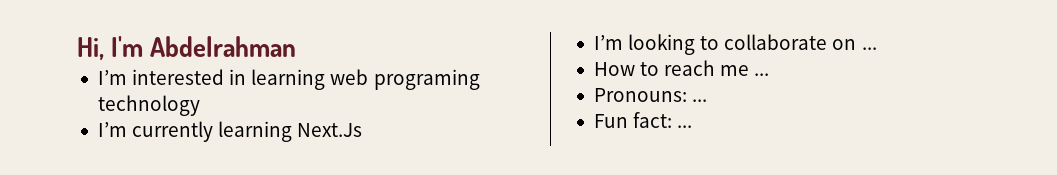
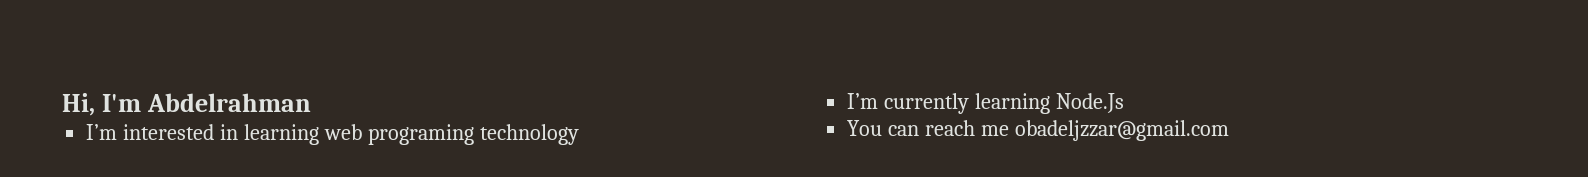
[297,123,363,137] [593,34,877,55] [593,60,770,76] [593,88,708,102] [593,112,693,128] Next.Js // I’m looking to collaborate on ... // How to reach me ... // Pronouns: ... // Fun fact: ... -> [1056,93,1125,113] [847,120,1229,141] Node.Js // You can reach me obadeljzzar@gmail.com

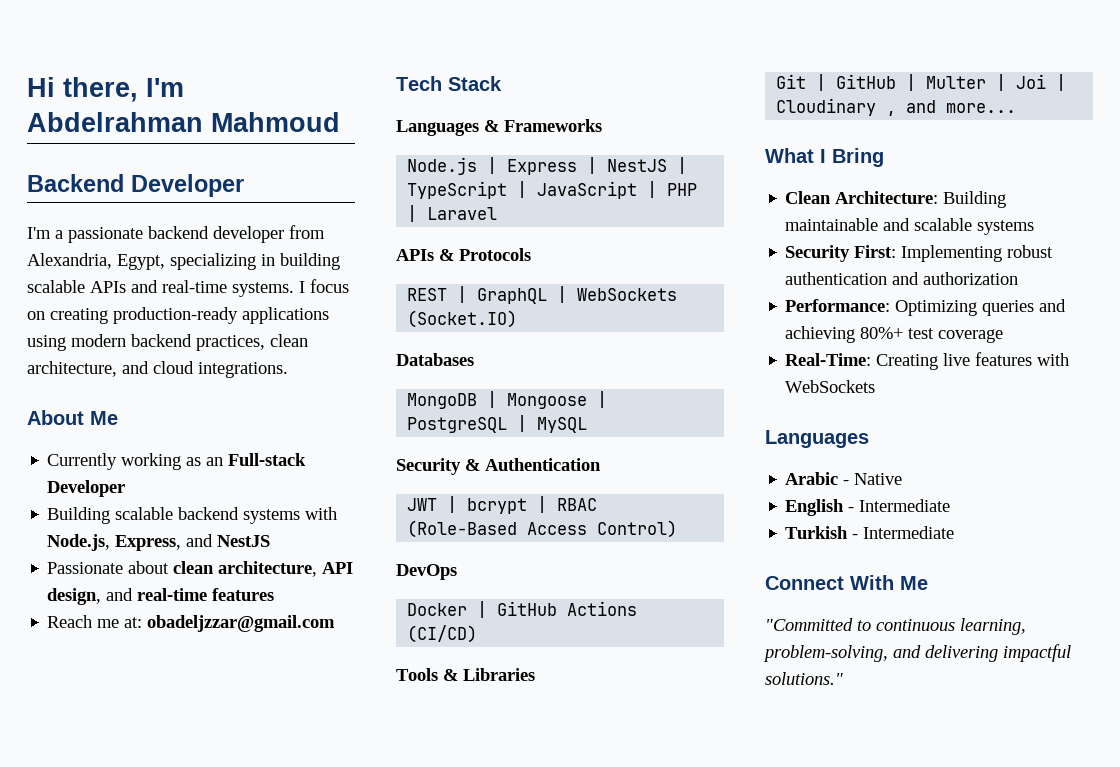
[62,93,95,116] Hi, -> [27,77,138,102] Hi there,
[86,124,579,145] [847,93,1125,114] [847,120,1229,141] // I’m interested in learning web programing technology // I’m currently learning Node.Js // You can reach me obadeljzzar@gmail.com -> [211,112,340,132] [27,174,244,197] [27,225,325,243] [27,253,340,270] [27,279,349,297] [27,307,329,324] [27,334,308,351] [27,361,288,378] [27,410,118,425] [47,453,307,470] [47,480,126,497] [47,507,338,524] [47,534,271,551] [47,561,354,577] [47,588,275,605] [47,615,336,632] [396,76,502,91] [396,119,602,136] [407,157,688,175] [407,181,698,199] [407,205,498,222] [396,248,531,261] [407,286,678,304] [407,310,518,328] [396,353,474,366] [407,391,608,409] [407,415,588,433] [396,458,601,475] [407,496,598,514] [407,520,678,538] [396,564,457,580] [407,601,638,618] [407,625,478,643] [396,668,535,681] [776,74,1067,91] [776,98,1017,116] [765,148,884,167] [785,191,1007,208] [785,218,1035,235] [785,245,1054,262] [785,272,1019,285] [785,299,1067,316] [785,326,1004,343] [785,352,1070,370] [785,380,876,393] [765,430,869,448] [785,472,903,485] [785,499,951,516] [785,526,955,539] [765,575,928,590] [765,618,1026,635] [763,644,1071,662] [765,672,843,685] Mahmoud // Backend Developer // I'm a passionate backend developer from Alexandria, Egypt, specializing in building scalable APIs and real-time systems. I focus on creating production-ready applications using modern backend practices, clean architecture, and cloud integrations. // About Me // Currently working as an Full-stack Developer // Building scalable backend systems with Node.js, Express, and NestJS // Passionate about clean architecture, API design, and real-time features // Reach me at: obadeljzzar@gmail.com // Tech Stack // Languages & Frameworks // Node.js | Express | NestJS | TypeScript | JavaScript | PHP | Laravel // APIs & Protocols // REST | GraphQL | WebSockets (Socket.IO) // Databases // MongoDB | Mongoose | PostgreSQL | MySQL // Security & Authentication // JWT | bcrypt | RBAC (Role-Based Access Control) // DevOps // Docker | GitHub Actions (CI/CD) // Tools & Libraries // Git | GitHub | Multer | Joi | Cloudinary , and more... // What I Bring // Clean Architecture: Building maintainable and scalable systems // Security First: Implementing robust authentication and authorization // Performance: Optimizing queries and achieving 80%+ test coverage // Real-Time: Creating live features with WebSockets // Languages // Arabic - Native // English - Intermediate // Turkish - Intermediate // Connect With Me // "Committed to continuous learning, problem-solving, and delivering impactful solutions."

